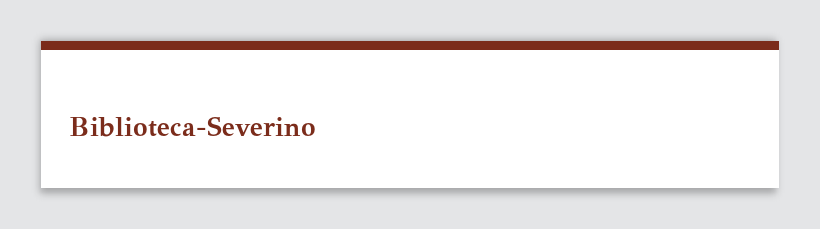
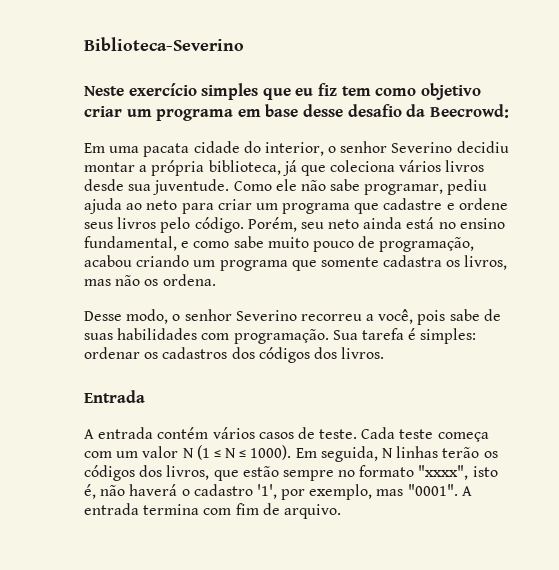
(316, 126) none -> [84,83,481,100] [84,104,509,121] [84,141,509,157] [84,160,485,176] [84,179,488,195] [84,198,508,214] [84,217,505,233] [84,236,475,252] [84,255,508,271] [84,274,216,286] [84,309,501,325] [84,328,477,344] [84,347,385,363] [84,390,145,403] [84,427,489,442] [84,445,498,462] [84,465,498,481] [84,484,472,500] [84,503,341,519] // Neste exercício simples que eu fiz tem como objetivo criar um programa em base desse desafio da Beecrowd: // Em uma pacata cidade do interior, o senhor Severino decidiu montar a própria biblioteca, já que coleciona vários livros desde sua juventude. Como ele não sabe programar, pediu ajuda ao neto para criar um programa que cadastre e ordene seus livros pelo código. Porém, seu neto ainda está no ensino fundamental, e como sabe muito pouco de programação, acabou criando um programa que somente cadastra os livros, mas não os ordena. // Desse modo, o senhor Severino recorreu a você, pois sabe de suas habilidades com programação. Sua tarefa é simples: ordenar os cadastros dos códigos dos livros. // Entrada // A entrada contém vários casos de teste. Cada teste começa com um valor N (1 ≤ N ≤ 1000). Em seguida, N linhas terão os códigos dos livros, que estão sempre no formato "xxxx", isto é, não haverá o cadastro '1', por exemplo, mas "0001". A entrada termina com fim de arquivo.

